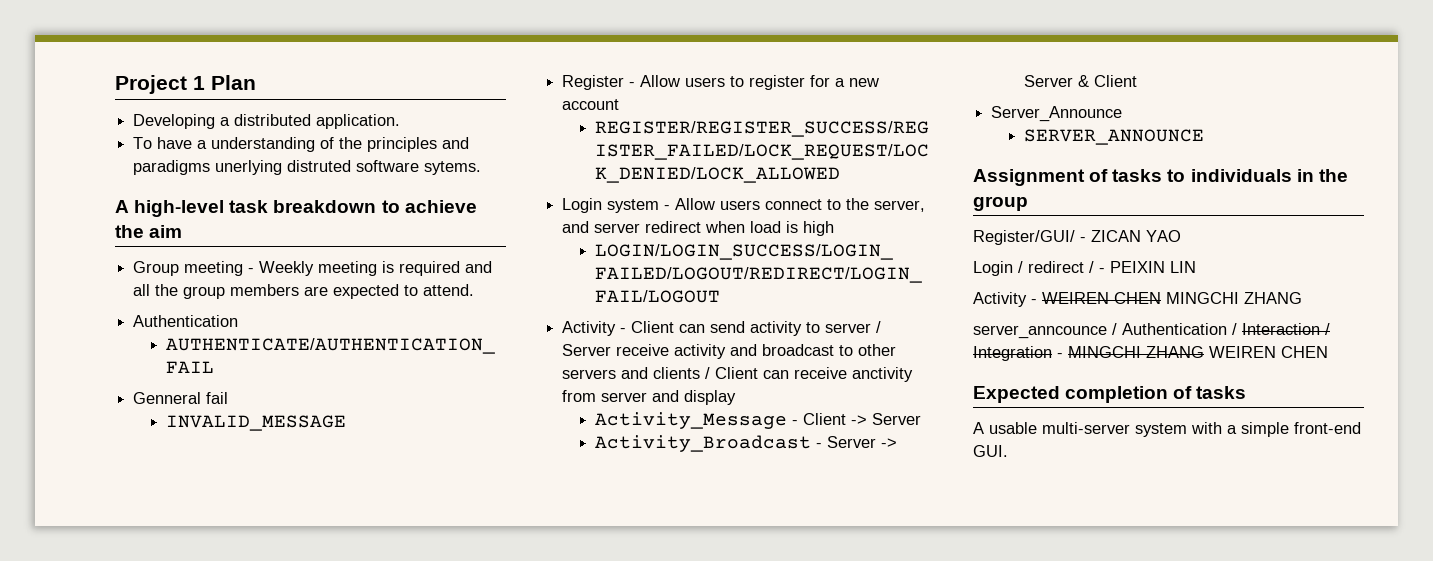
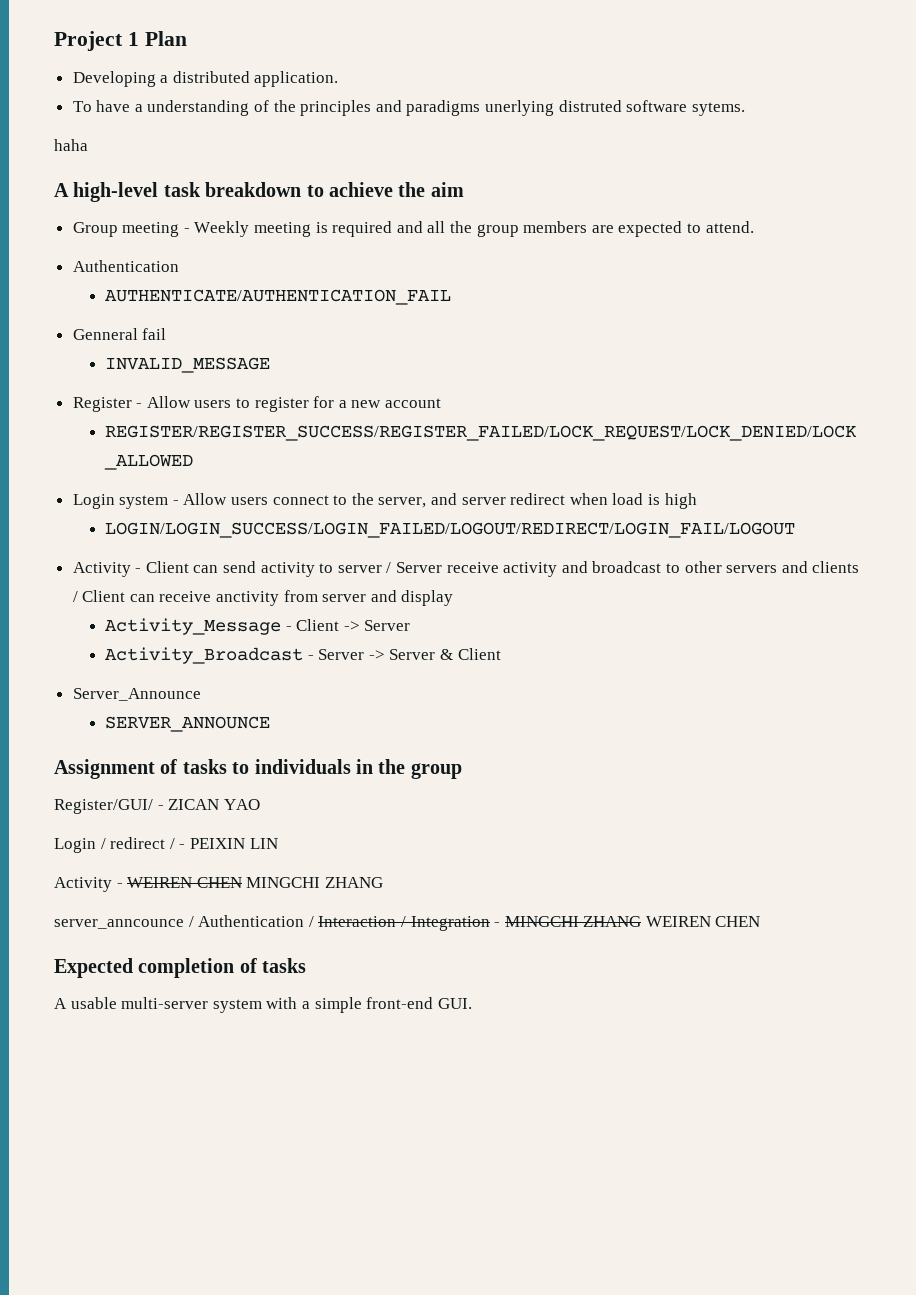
(482, 168) none -> [54,139,88,151] // haha

